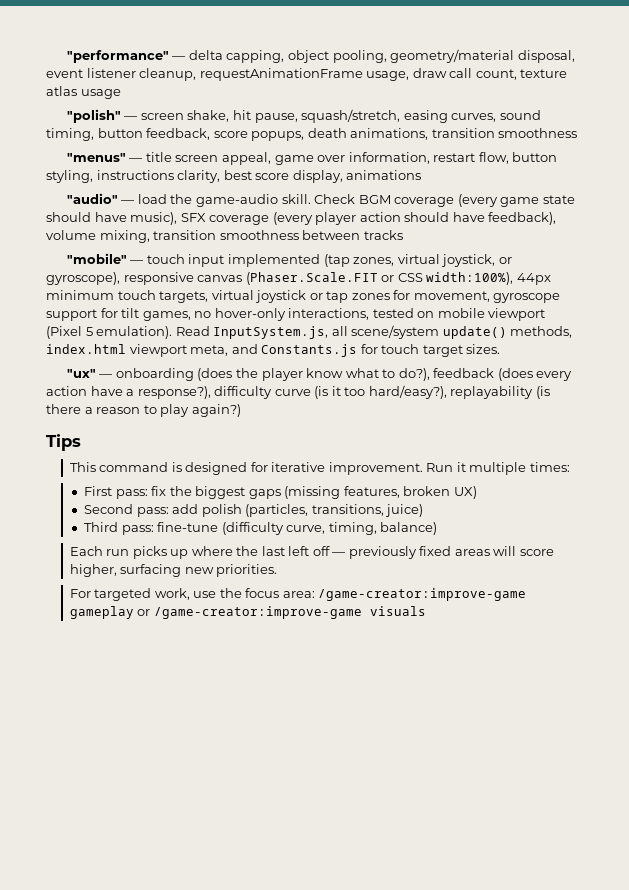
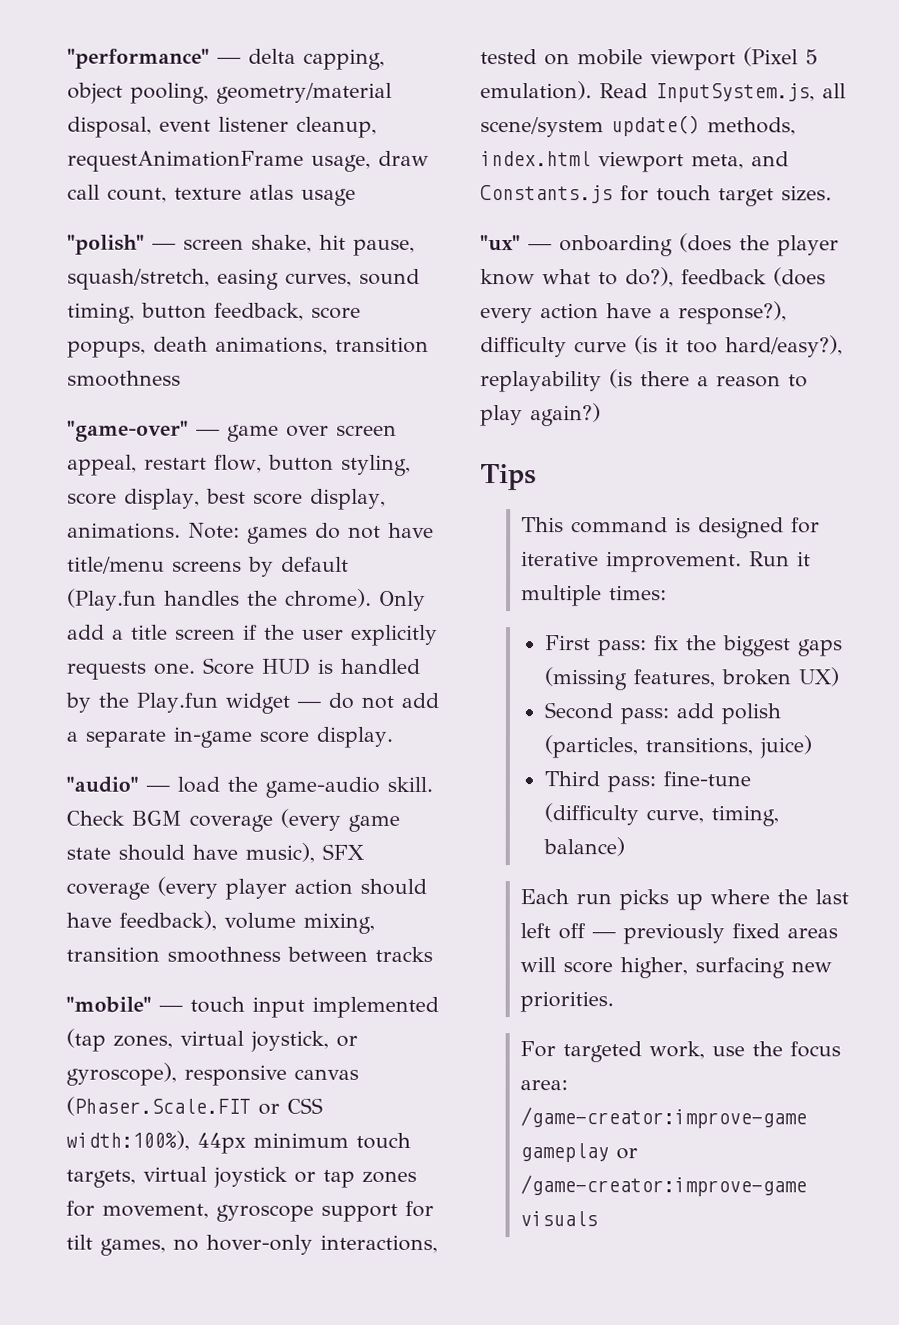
[66,152,430,165] "menus" — title screen appeal, game over information, -> [67,420,397,442] [67,454,137,476] "game-over" — game over screen appeal,
[96,170,221,183] instructions clarity, -> [67,488,200,510] score display,
[346,170,422,180] animations -> [67,522,434,544] [67,556,349,577] [67,588,426,611] [67,624,438,646] [66,657,421,680] [65,692,439,714] [66,726,393,748] animations. Note: games do not have title/menu screens by default (Play.fun handles the chrome). Only add a title screen if the user explicitly requests one. Score HUD is handled by the Play.fun widget — do not add a separate in-game score display.

